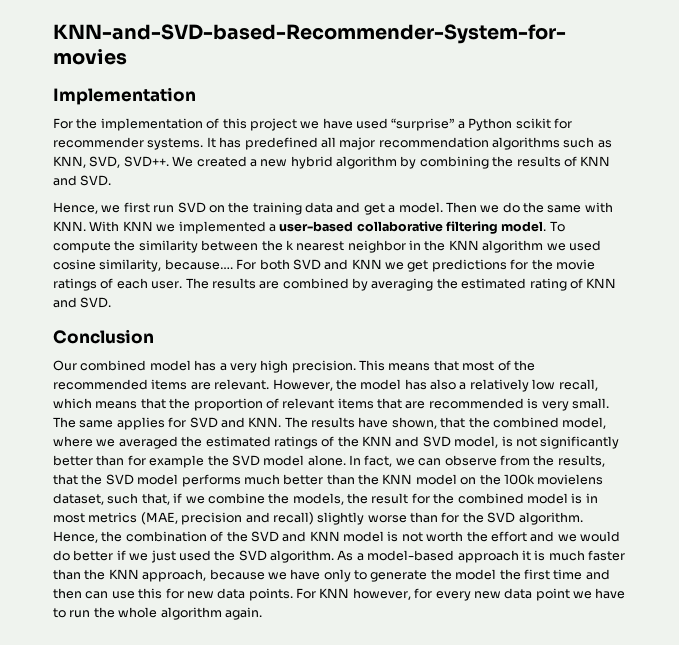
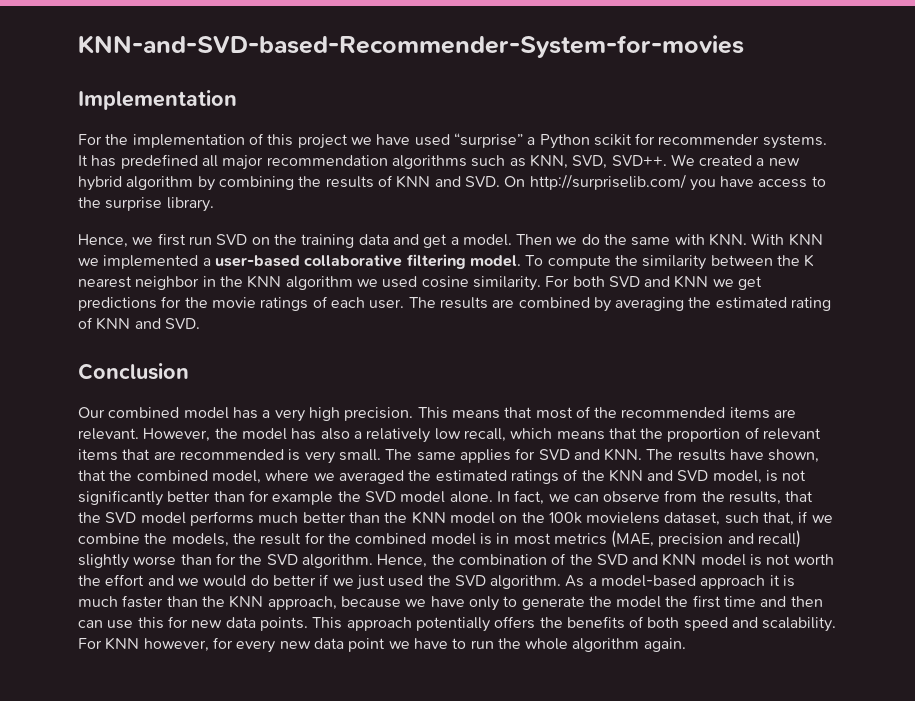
(112, 180) none -> [504,174,826,191] [78,197,214,212] On http://surpriselib.com/ you have access to the surprise library.
[285,240,294,250] k -> [804,254,815,267] K
[99,259,233,272] similarity, because…. -> [472,276,541,291] similarity.
(293, 594) none -> [312,616,837,632] This approach potentially offers the benefits of both speed and scalability.

